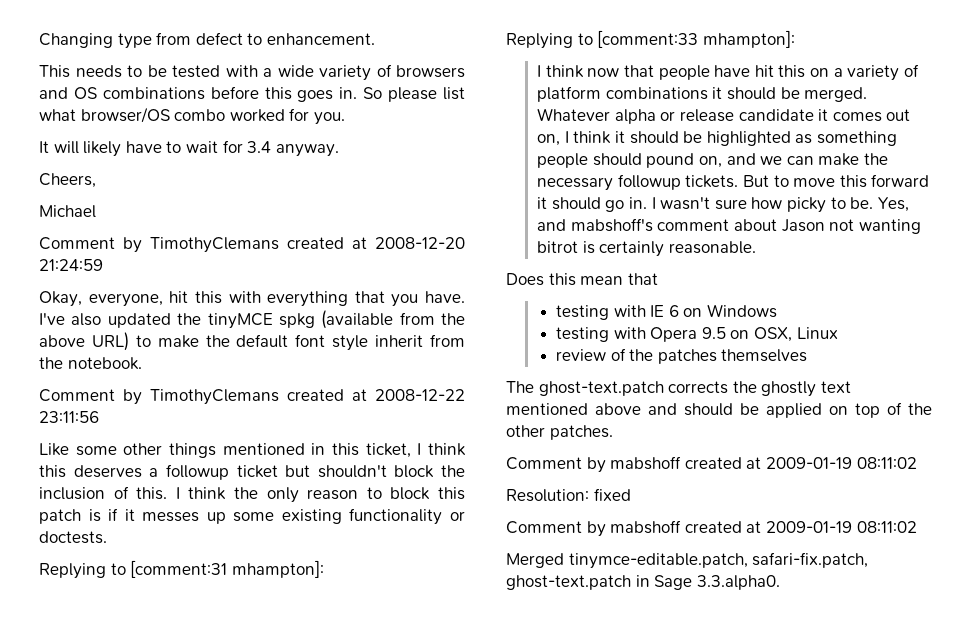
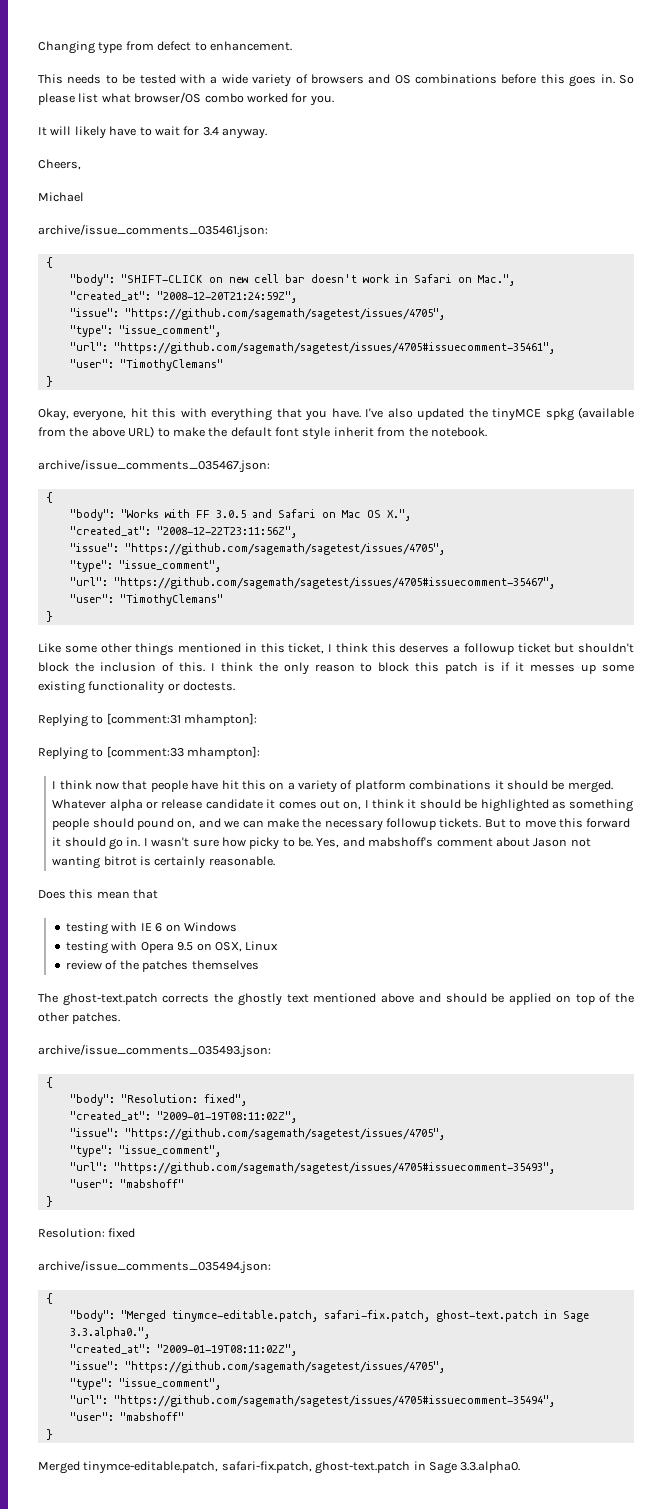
[39,237,465,253] [39,259,103,271] Comment by TimothyClemans created at 2008-12-20 21:24:59 -> [38,224,268,238] [45,257,53,268] [69,274,515,286] [69,291,297,303] [69,308,445,320] [69,325,221,337] [69,342,555,354] [69,359,223,371] [45,376,53,387] archive/issue_comments_035461.json: // { // "body": "SHIFT-CLICK on new cell bar doesn't work in Safari on Mac.", // "created_at": "2008-12-20T21:24:59Z", // "issue": "https://github.com/sagemath/sagetest/issues/4705", // "type": "issue_comment", // "url": "https://github.com/sagemath/sagetest/issues/4705#issuecomment-35461", // "user": "TimothyClemans" // }
[39,389,465,405] [39,411,99,423] Comment by TimothyClemans created at 2008-12-22 23:11:56 -> [38,459,270,473] [45,492,53,503] [69,509,411,521] [69,526,297,538] [69,543,445,555] [69,560,221,572] [69,577,555,589] [69,594,223,606] [45,611,53,622] archive/issue_comments_035467.json: // { // "body": "Works with FF 3.0.5 and Safari on Mac OS X.", // "created_at": "2008-12-22T23:11:56Z", // "issue": "https://github.com/sagemath/sagetest/issues/4705", // "type": "issue_comment", // "url": "https://github.com/sagemath/sagetest/issues/4705#issuecomment-35467", // "user": "TimothyClemans" // }
[506,456,917,473] [506,488,631,502] [506,520,917,537] Comment by mabshoff created at 2009-01-19 08:11:02 // Resolution: fixed // Comment by mabshoff created at 2009-01-19 08:11:02 -> [38,1044,271,1058] [45,1077,53,1088] [69,1094,247,1106] [69,1111,297,1123] [69,1128,445,1140] [69,1145,221,1157] [69,1162,555,1174] [69,1179,184,1188] [45,1196,53,1207] [38,1228,136,1238] [38,1260,271,1274] [45,1293,53,1304] [69,1310,589,1322] [69,1327,150,1339] [69,1344,297,1356] [69,1361,445,1373] [69,1378,221,1390] [69,1395,555,1407] [69,1412,184,1421] [45,1429,53,1440] archive/issue_comments_035493.json: // { // "body": "Resolution: fixed", // "created_at": "2009-01-19T08:11:02Z", // "issue": "https://github.com/sagemath/sagetest/issues/4705", // "type": "issue_comment", // "url": "https://github.com/sagemath/sagetest/issues/4705#issuecomment-35493", // "user": "mabshoff" // } // Resolution: fixed // archive/issue_comments_035494.json: // { // "body": "Merged tinymce-editable.patch, safari-fix.patch, ghost-text.patch in Sage 3.3.alpha0.", // "created_at": "2009-01-19T08:11:02Z", // "issue": "https://github.com/sagemath/sagetest/issues/4705", // "type": "issue_comment", // "url": "https://github.com/sagemath/sagetest/issues/4705#issuecomment-35494", // "user": "mabshoff" // }

